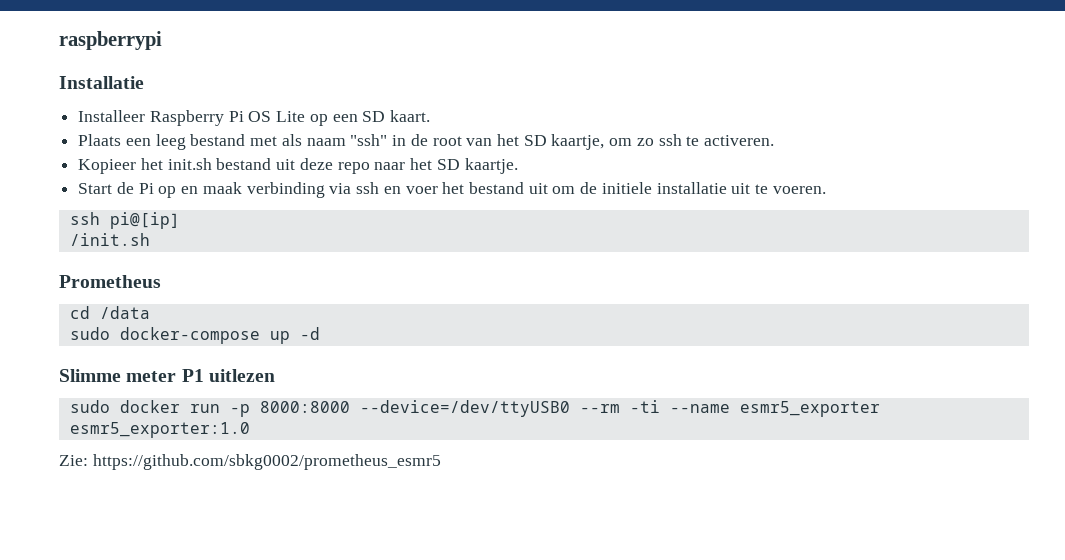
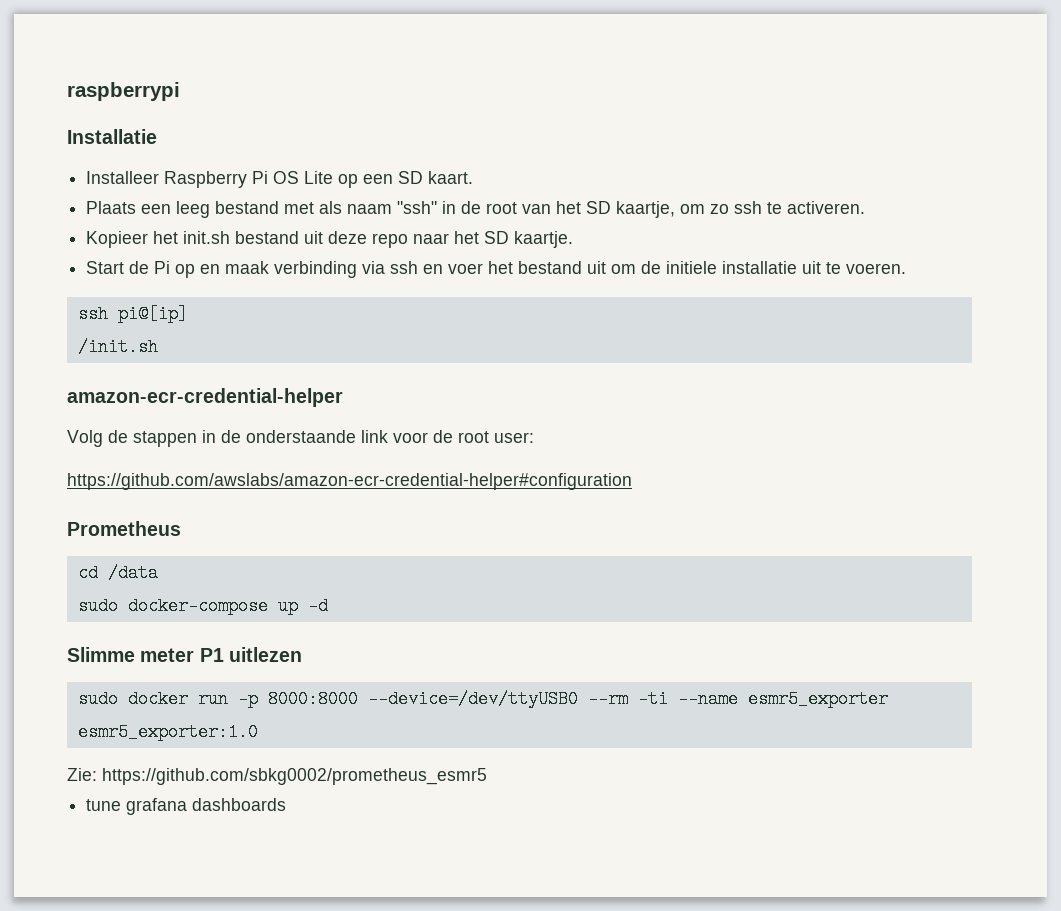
(150, 239) none -> [67,388,343,407] [67,430,534,447] [67,473,632,490] // amazon-ecr-credential-helper // Volg de stappen in de onderstaande link voor de root user: // https://github.com/awslabs/amazon-ecr-credential-helper#configuration
(441, 462) none -> [86,798,287,815] // tune grafana dashboards

